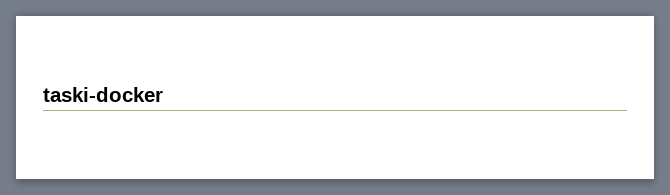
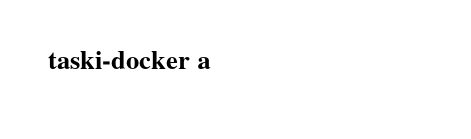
(163, 94) none -> [197,57,212,69] а

